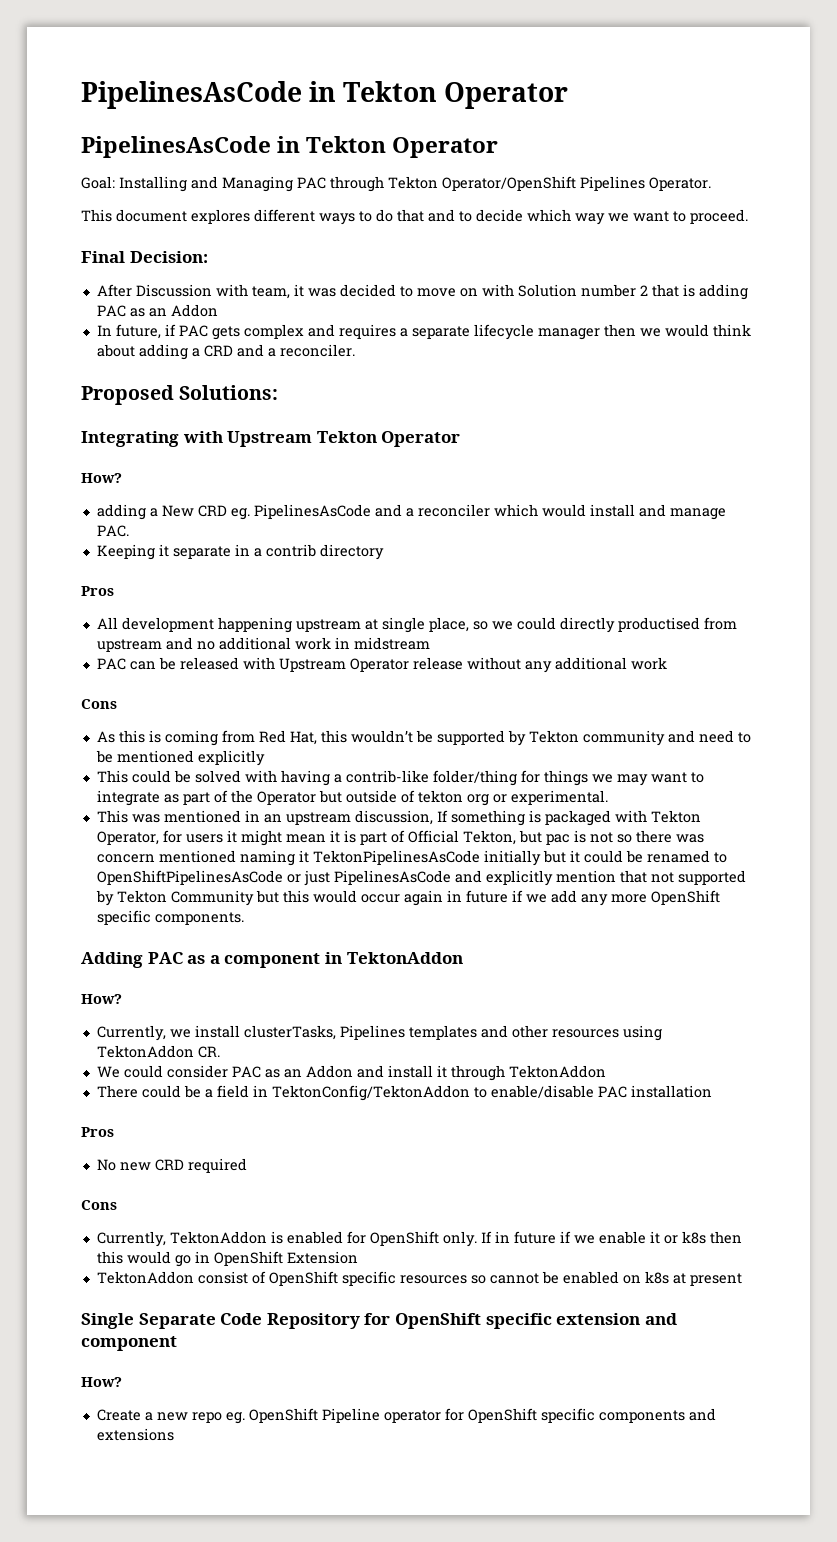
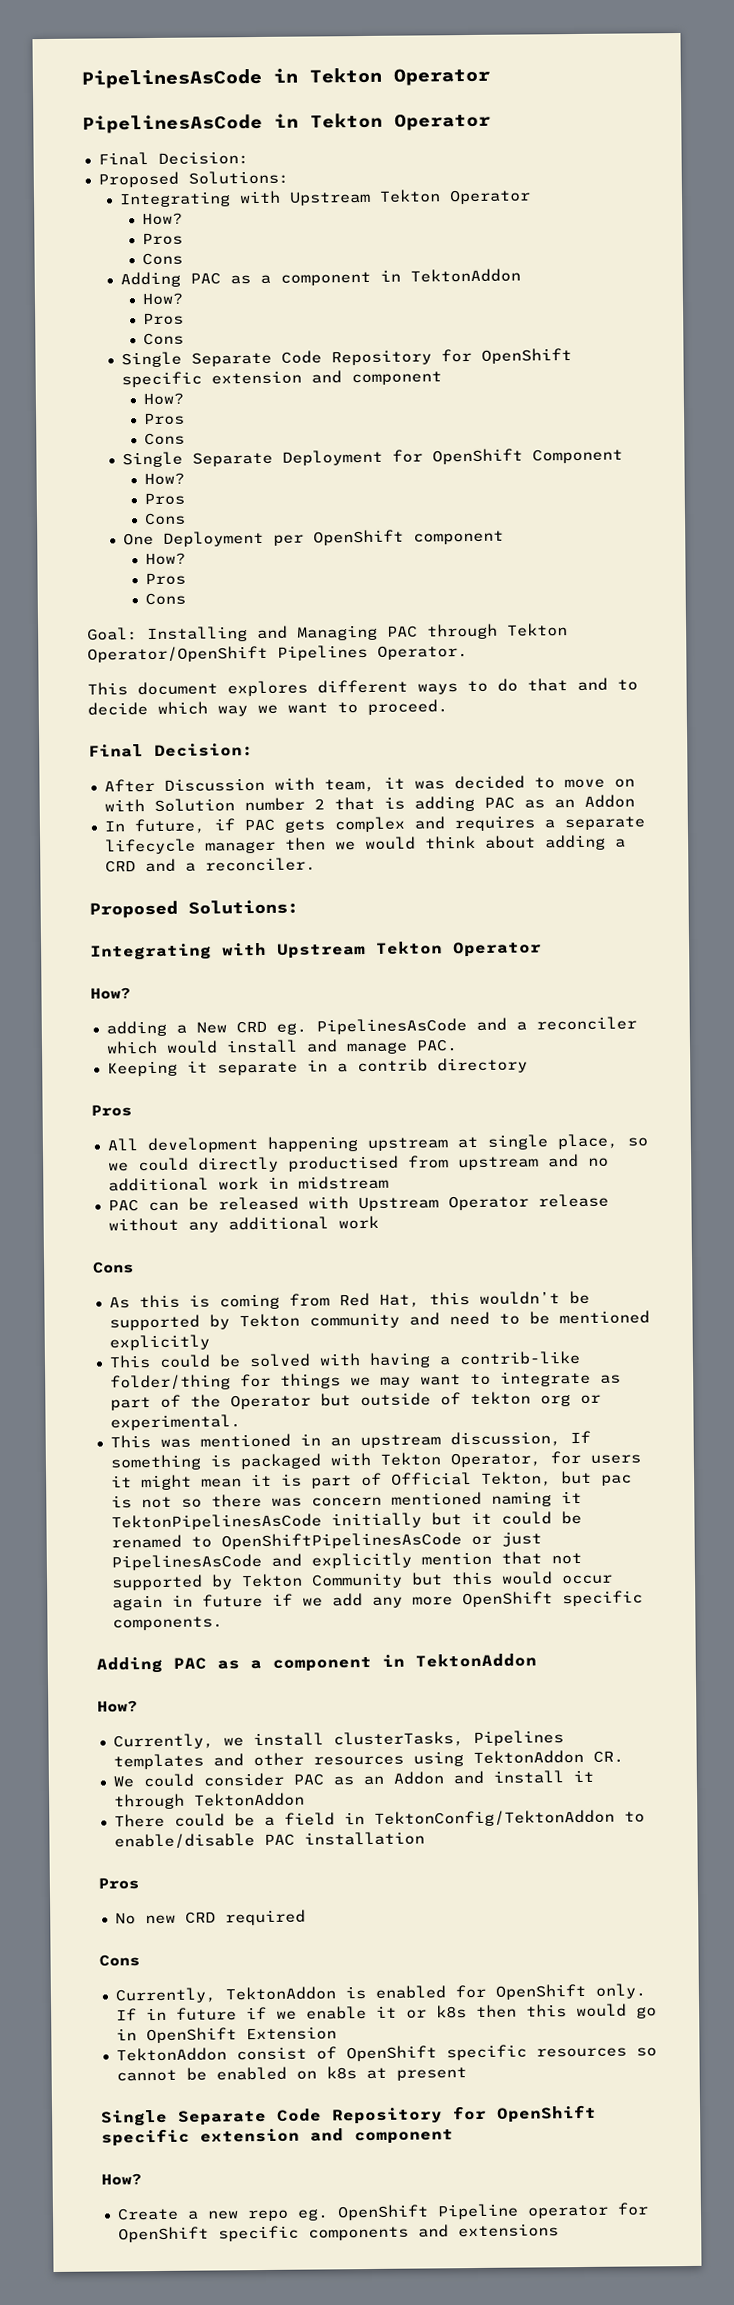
(499, 147) none -> [97,151,249,166] [97,170,289,188] [119,189,532,208] [141,212,183,226] [141,232,183,246] [141,252,183,266] [120,268,522,288] [141,292,184,306] [142,312,184,326] [142,332,184,346] [121,348,573,368] [121,370,443,388] [142,392,184,406] [143,412,185,426] [143,432,185,446] [122,448,624,468] [143,472,185,486] [143,492,185,506] [143,512,186,526] [123,529,505,547] [144,552,186,566] [144,572,186,586] [144,592,186,606] // Final Decision: // Proposed Solutions: // Integrating with Upstream Tekton Operator // How? // Pros // Cons // Adding PAC as a component in TektonAddon // How? // Pros // Cons // Single Separate Code Repository for OpenShift specific extension and component // How? // Pros // Cons // Single Separate Deployment for OpenShift Component // How? // Pros // Cons // One Deployment per OpenShift component // How? // Pros // Cons

